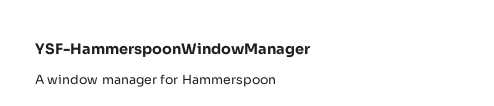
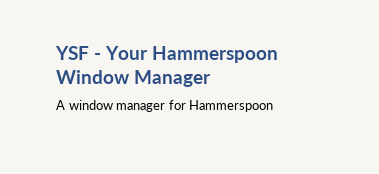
[35,42,310,58] YSF-HammerspoonWindowManager -> [55,46,278,63] [56,70,211,87] YSF - Your Hammerspoon Window Manager

